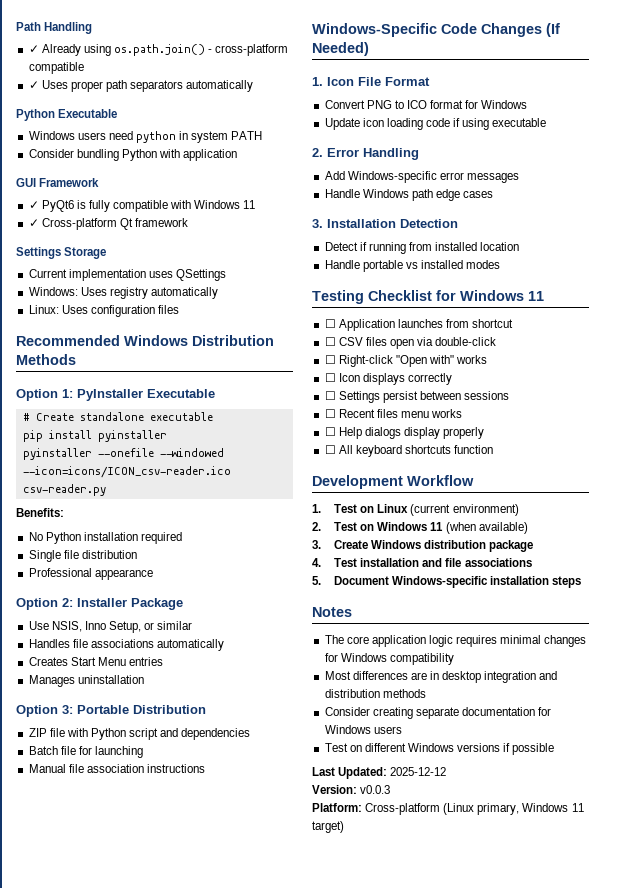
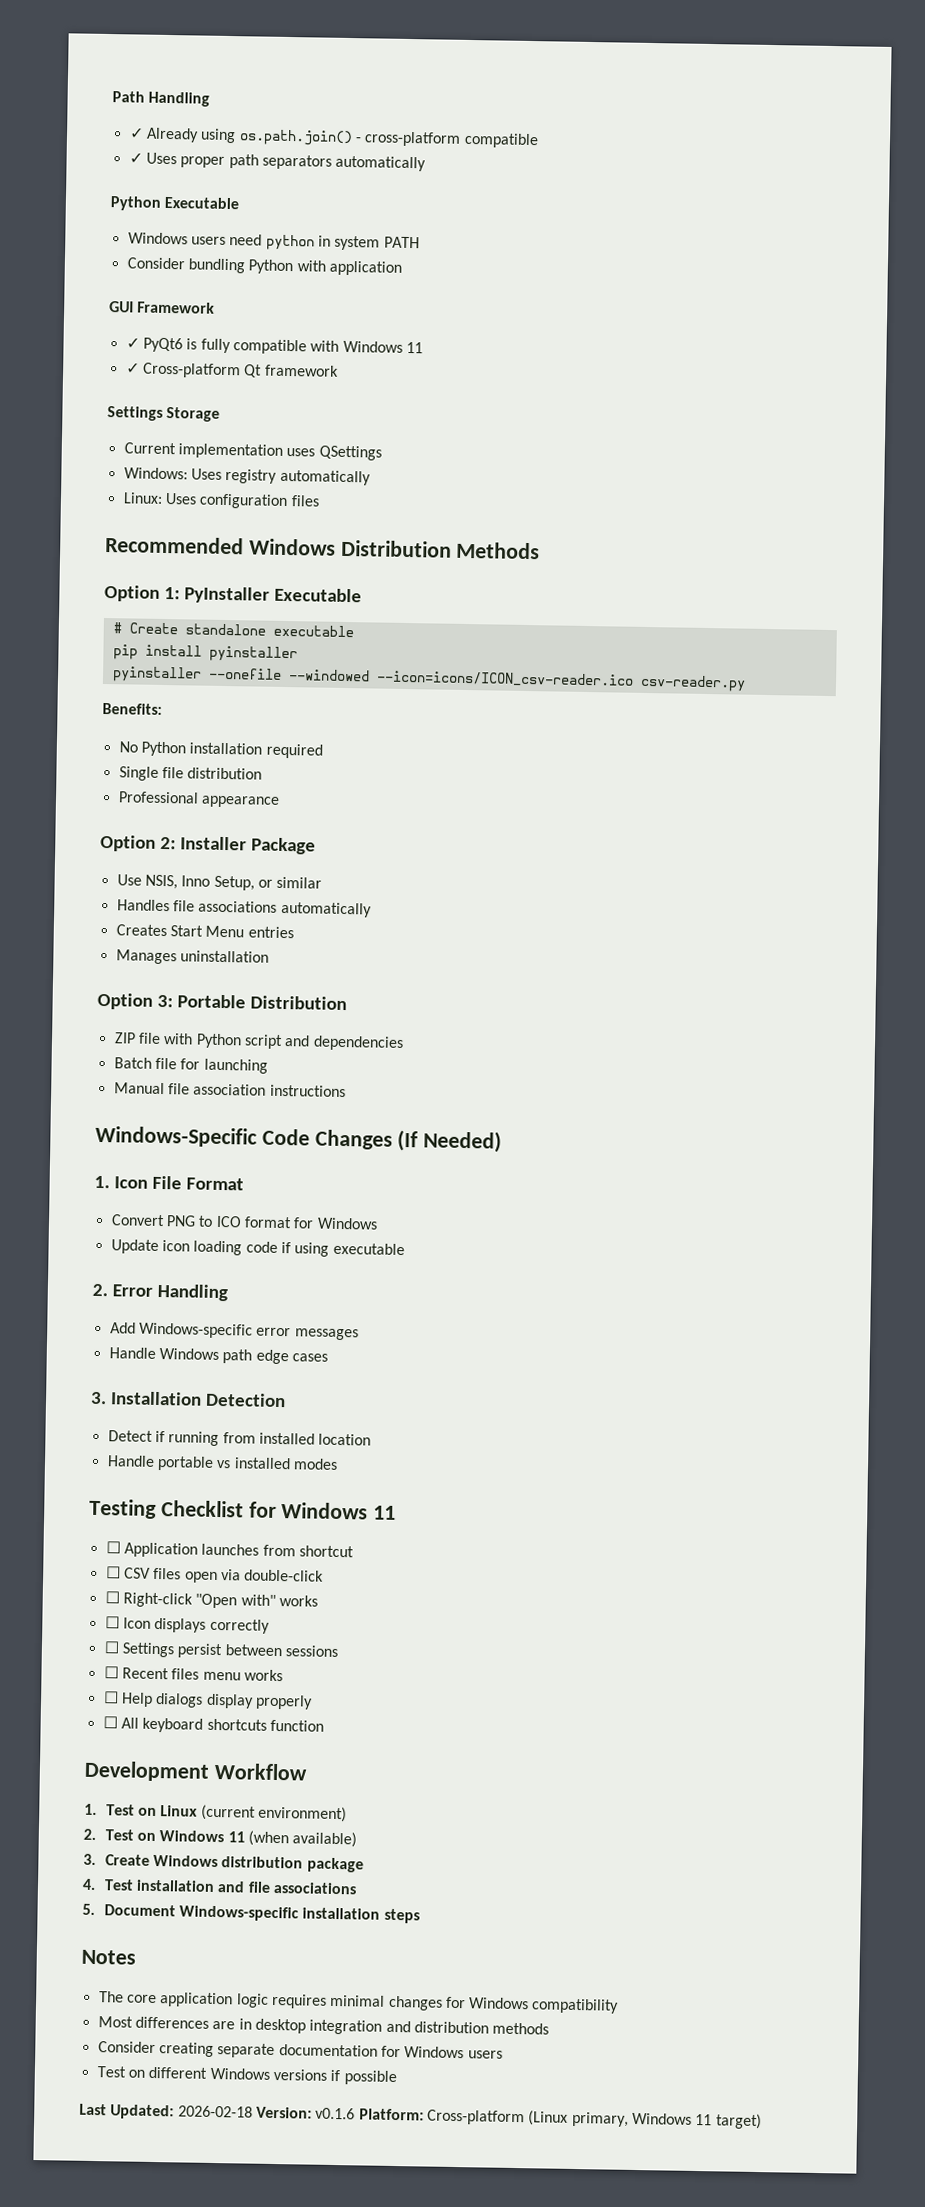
[390,767,447,776] [312,785,391,794] 2025-12-12 // Version: v0.0.3 // -> [177,2105,356,2120] 2026-02-18 Version: v0.1.6

